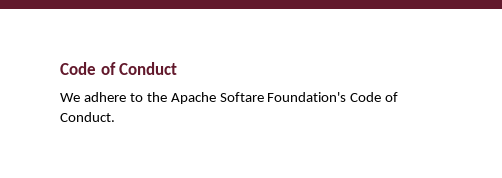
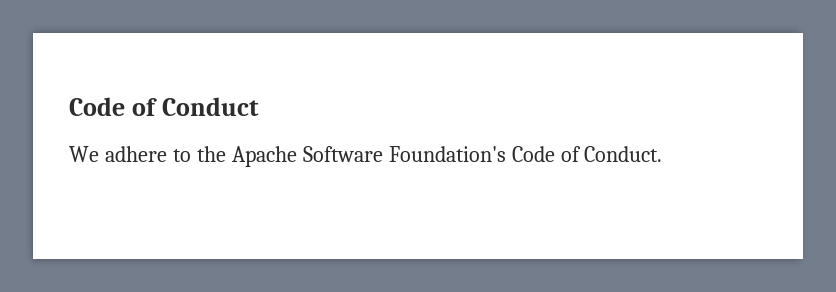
[219,92,264,102] Softare -> [302,146,383,162] Software

